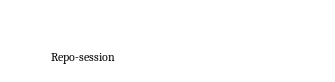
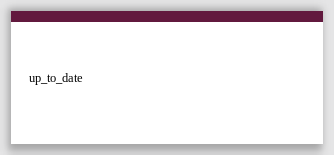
[51,53,115,64] Repo-session -> [29,73,83,85] up_to_date

